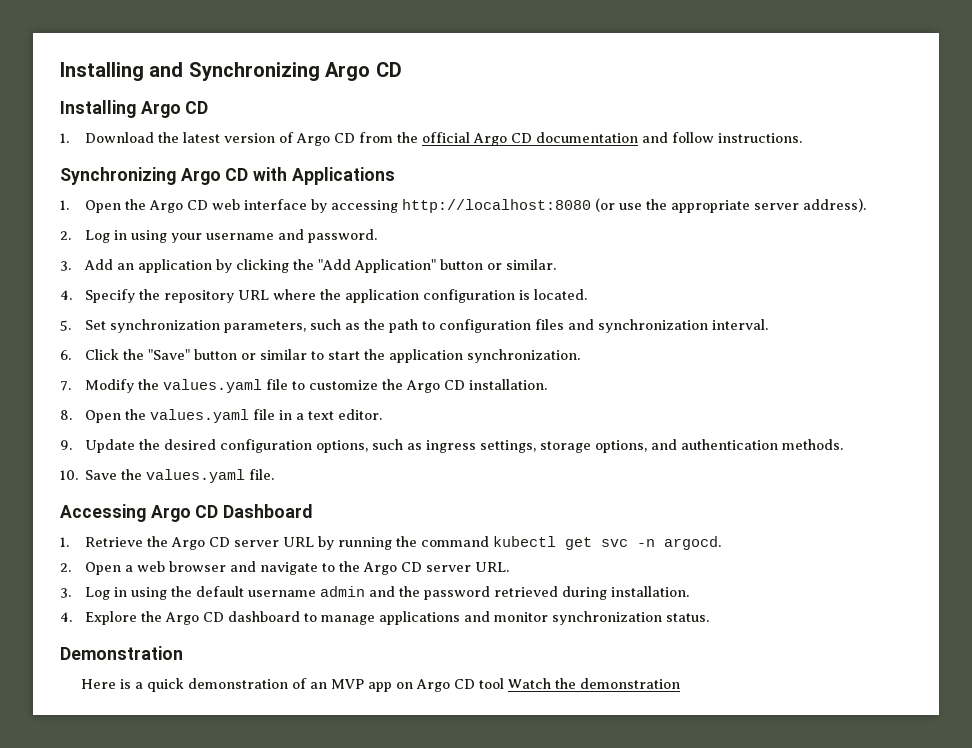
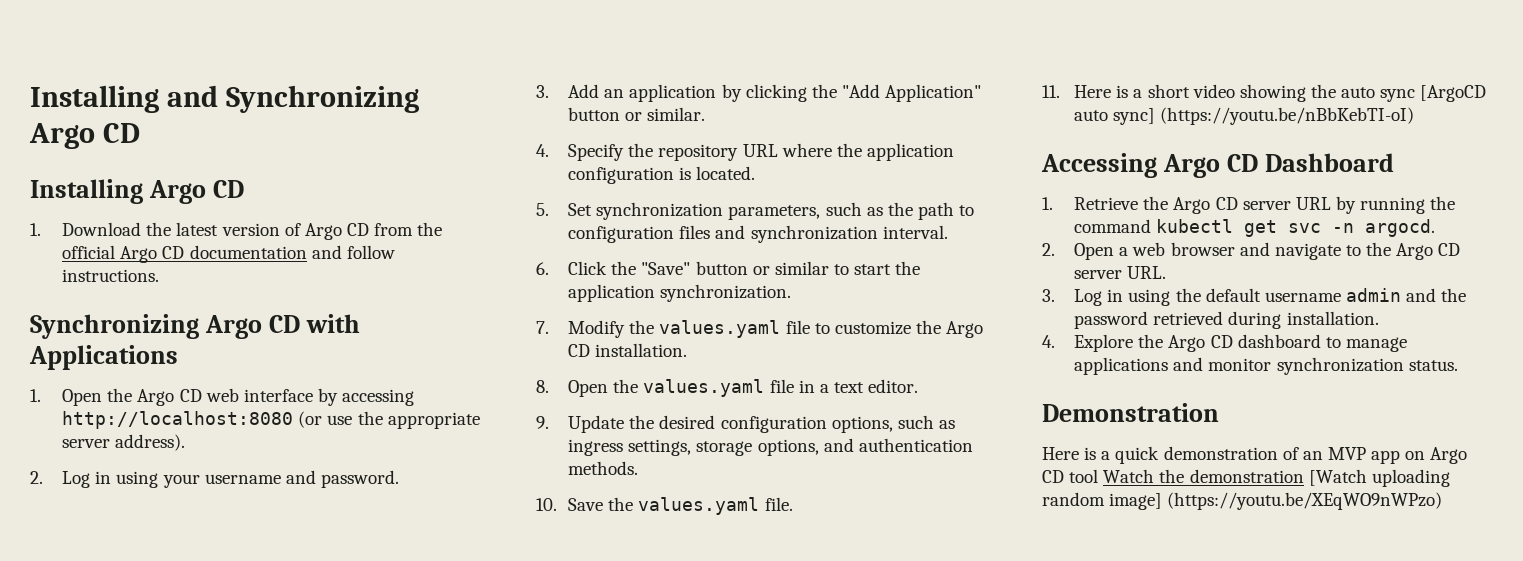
(275, 474) none -> [1042,84,1487,102] [1074,107,1415,125] // 11. Here is a short video showing the auto sync [ArgoCD auto sync] (https://youtu.be/nBbKebTI-oI)
(681, 683) none -> [1308,469,1450,487] [1042,492,1443,510] [Watch uploading random image] (https://youtu.be/XEqWO9nWPzo)

